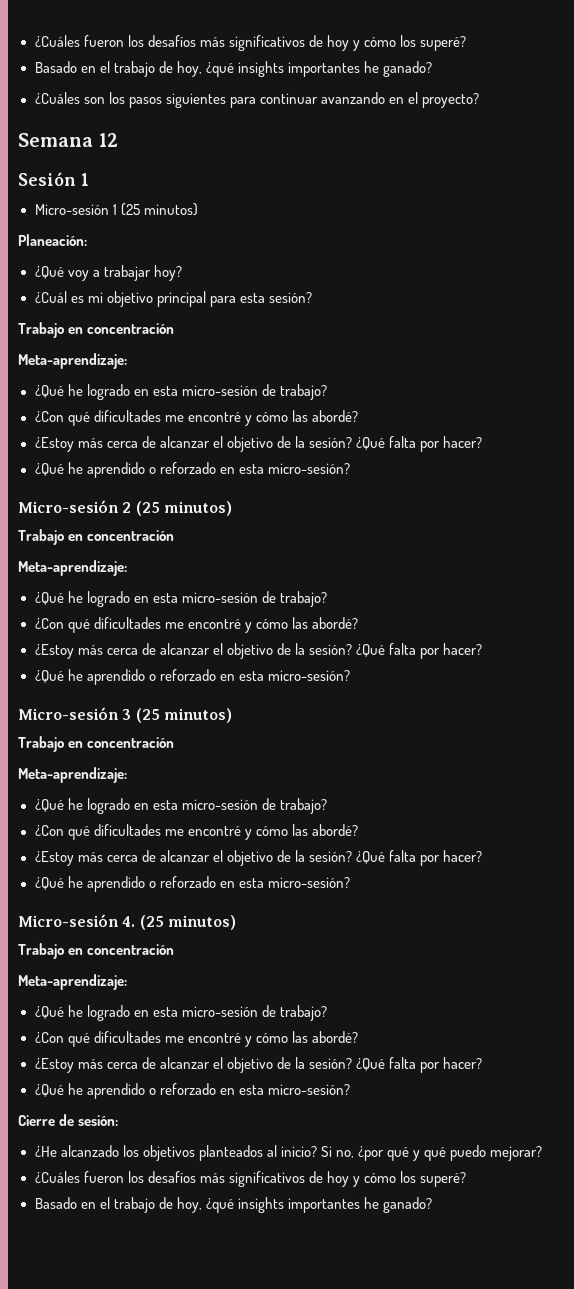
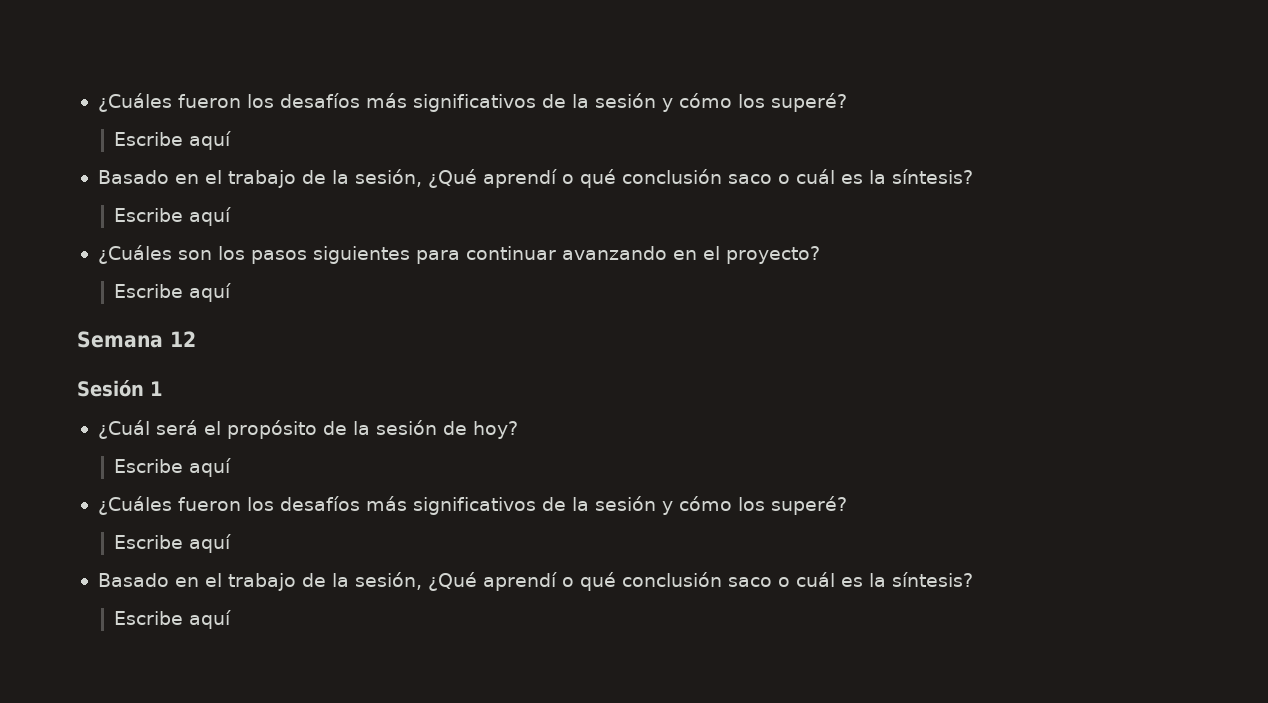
[34,35,467,51] [34,61,433,77] ¿Cuáles fueron los desafíos más significativos de hoy y cómo los superé? // Basado en el trabajo de hoy, ¿qué insights importantes he ganado? -> [97,93,847,112] [114,131,232,150] [97,169,973,188] [114,207,232,226] ¿Cuáles fueron los desafíos más significativos de la sesión y cómo los superé? // Escribe aquí // Basado en el trabajo de la sesión, ¿Qué aprendí o qué conclusión saco o cuál es la síntesis? // Escribe aquí
(480, 100) none -> [114,283,232,302] // Escribe aquí
[34,203,198,216] [18,234,87,246] [34,265,182,281] [34,291,312,307] [18,322,175,338] [18,353,127,369] [34,384,327,400] [34,410,358,426] [34,436,483,452] [34,462,350,478] [18,500,232,516] [18,529,175,545] [18,560,127,576] [34,591,327,607] [34,617,358,633] [34,643,483,659] [34,669,350,685] [18,707,232,723] [18,736,175,752] [18,767,127,783] [34,798,327,814] [34,824,358,840] [34,850,483,866] [34,876,350,892] [18,914,236,930] [18,943,175,959] [18,974,127,990] [34,1005,327,1021] [34,1031,358,1047] [34,1057,483,1073] [34,1083,350,1099] [18,1114,119,1126] [34,1145,543,1161] [34,1171,467,1187] [34,1197,433,1213] Micro-sesión 1 (25 minutos) // Planeación: // ¿Qué voy a trabajar hoy? // ¿Cuál es mi objetivo principal para esta sesión? // Trabajo en concentración // Meta-aprendizaje: // ¿Qué he logrado en esta micro-sesión de trabajo? // ¿Con qué dificultades me encontré y cómo las abordé? // ¿Estoy más cerca de alcanzar el objetivo de la sesión? ¿Qué falta por hacer? // ¿Qué he aprendido o reforzado en esta micro-sesión? // Micro-sesión 2 (25 minutos) // Trabajo en concentración // Meta-aprendizaje: // ¿Qué he logrado en esta micro-sesión de trabajo? // ¿Con qué dificultades me encontré y cómo las abordé? // ¿Estoy más cerca de alcanzar el objetivo de la sesión? ¿Qué falta por hacer? // ¿Qué he aprendido o reforzado en esta micro-sesión? // Micro-sesión 3 (25 minutos) // Trabajo en concentración // Meta-aprendizaje: // ¿Qué he logrado en esta micro-sesión de trabajo? // ¿Con qué dificultades me encontré y cómo las abordé? // ¿Estoy más cerca de alcanzar el objetivo de la sesión? ¿Qué falta por hacer? // ¿Qué he aprendido o reforzado en esta micro-sesión? // Micro-sesión 4. (25 minutos) // Trabajo en concentración // Meta-aprendizaje: // ¿Qué he logrado en esta micro-sesión de trabajo? // ¿Con qué dificultades me encontré y cómo las abordé? // ¿Estoy más cerca de alcanzar el objetivo de la sesión? ¿Qué falta por hacer? // ¿Qué he aprendido o reforzado en esta micro-sesión? // Cierre de sesión: // ¿He alcanzado los objetivos planteados al inicio? Si no, ¿por qué y qué puedo mejorar? // ¿Cuáles fueron los desafíos más significativos de hoy y cómo los superé? // Basado en el trabajo de hoy, ¿qué insights importantes he ganado? -> [97,420,518,439] [114,458,232,477] [97,496,847,515] [114,534,232,553] [97,572,973,591] [114,610,232,629] ¿Cuál será el propósito de la sesión de hoy? // Escribe aquí // ¿Cuáles fueron los desafíos más significativos de la sesión y cómo los superé? // Escribe aquí // Basado en el trabajo de la sesión, ¿Qué aprendí o qué conclusión saco o cuál es la síntesis? // Escribe aquí

